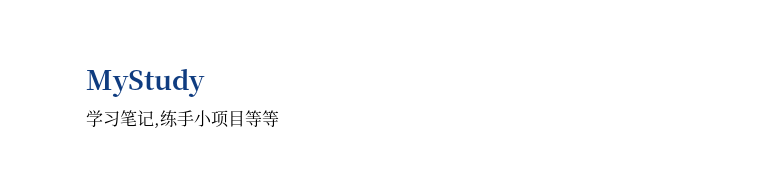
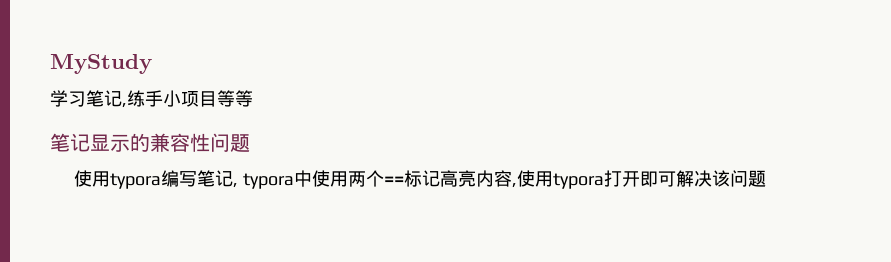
(279, 118) none -> [50,133,250,152] [74,170,766,189] // 笔记显示的兼容性问题 // 使用typora编写笔记, typora中使用两个==标记高亮内容,使用typora打开即可解决该问题

